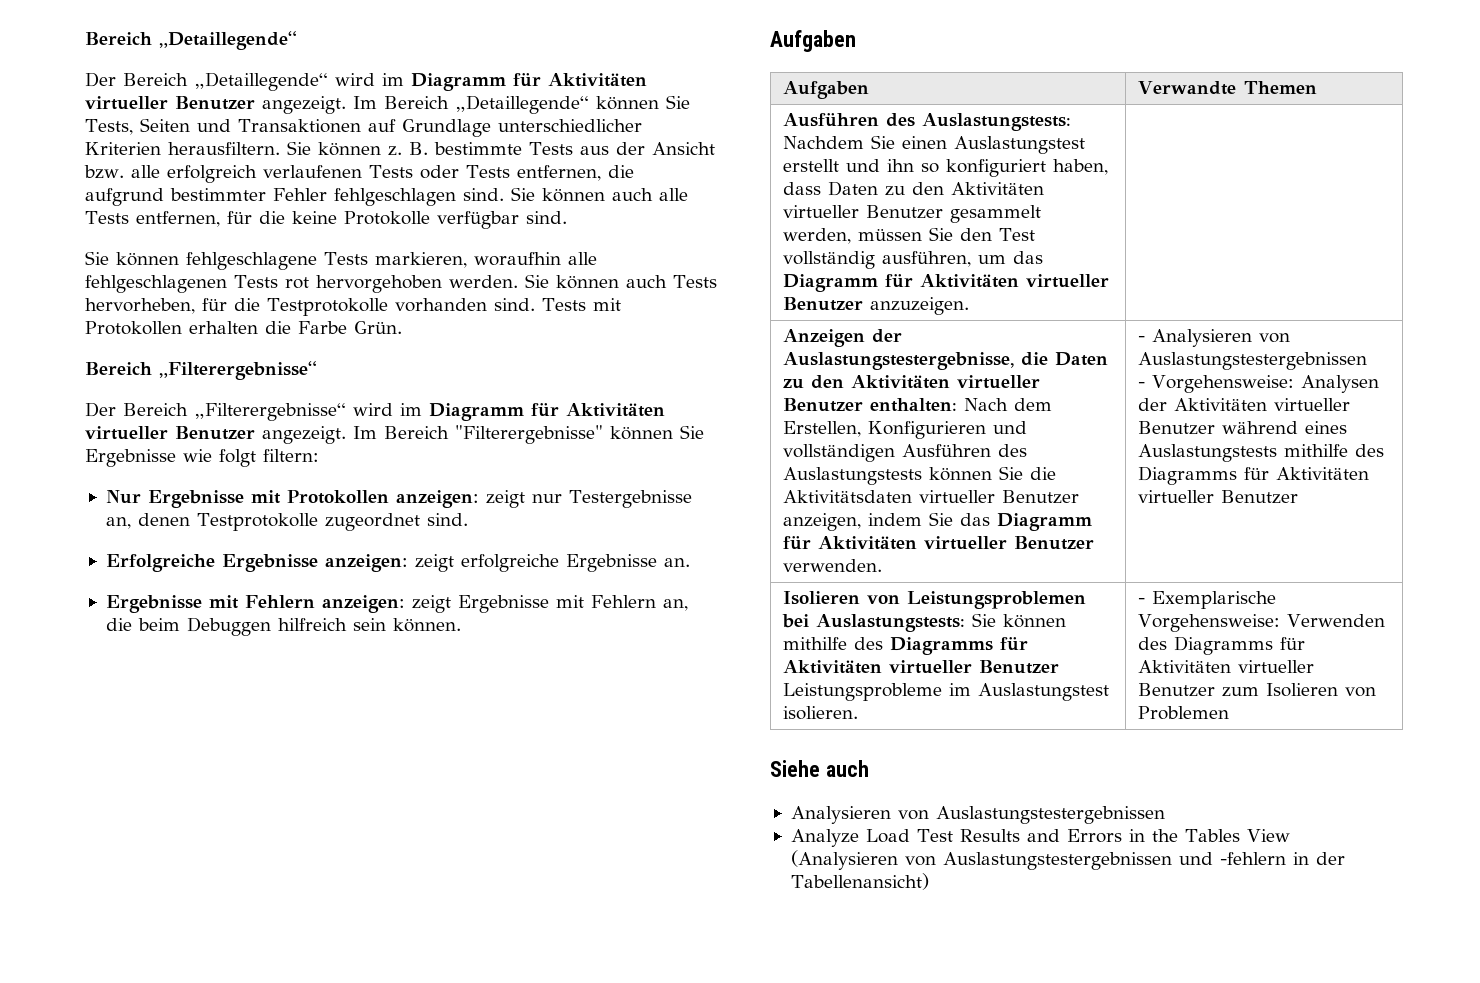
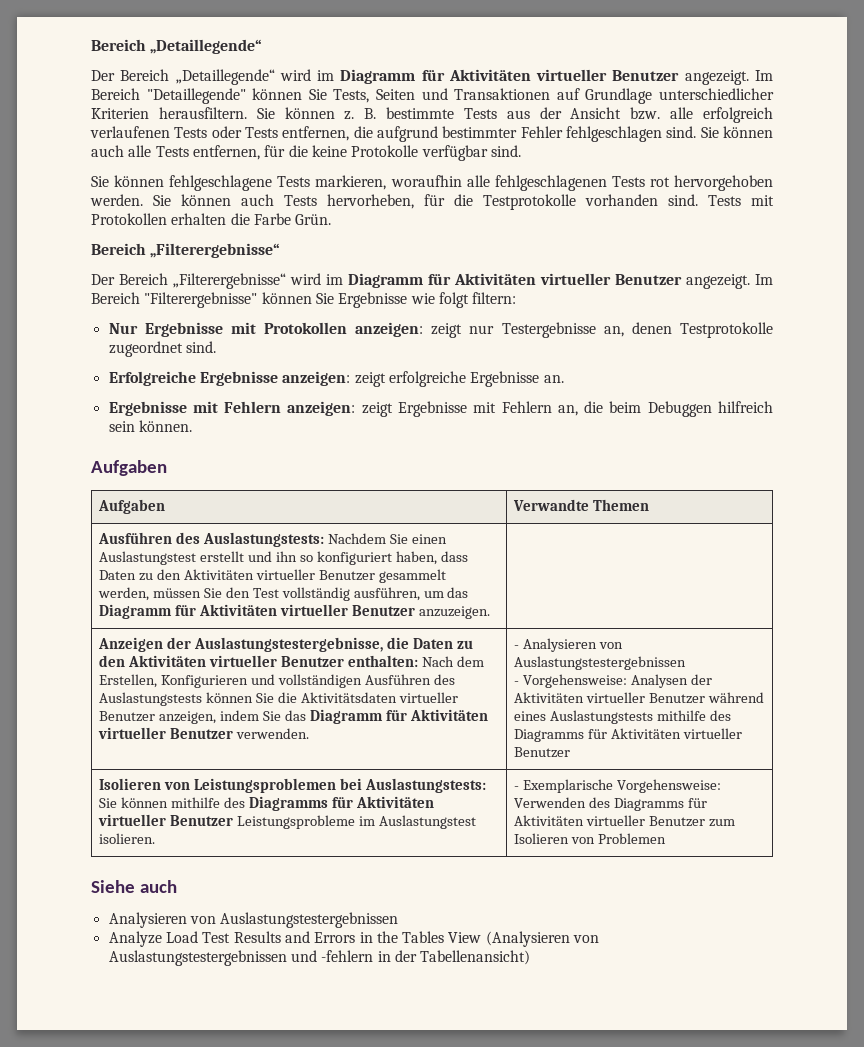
[455,95,589,114] „Detaillegende“ -> [146,88,246,104] "Detaillegende"

